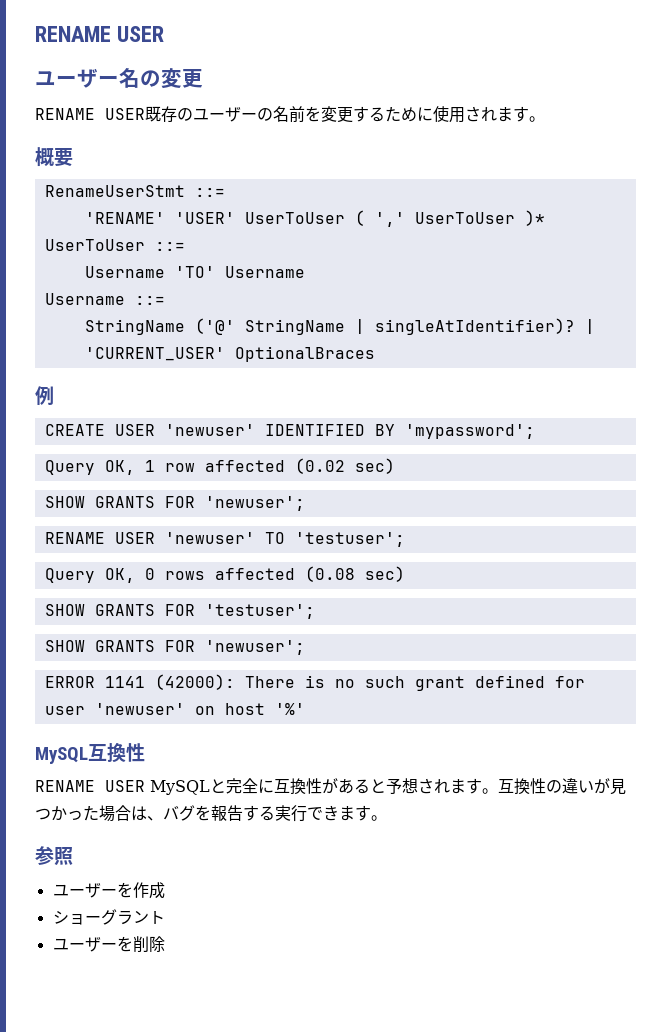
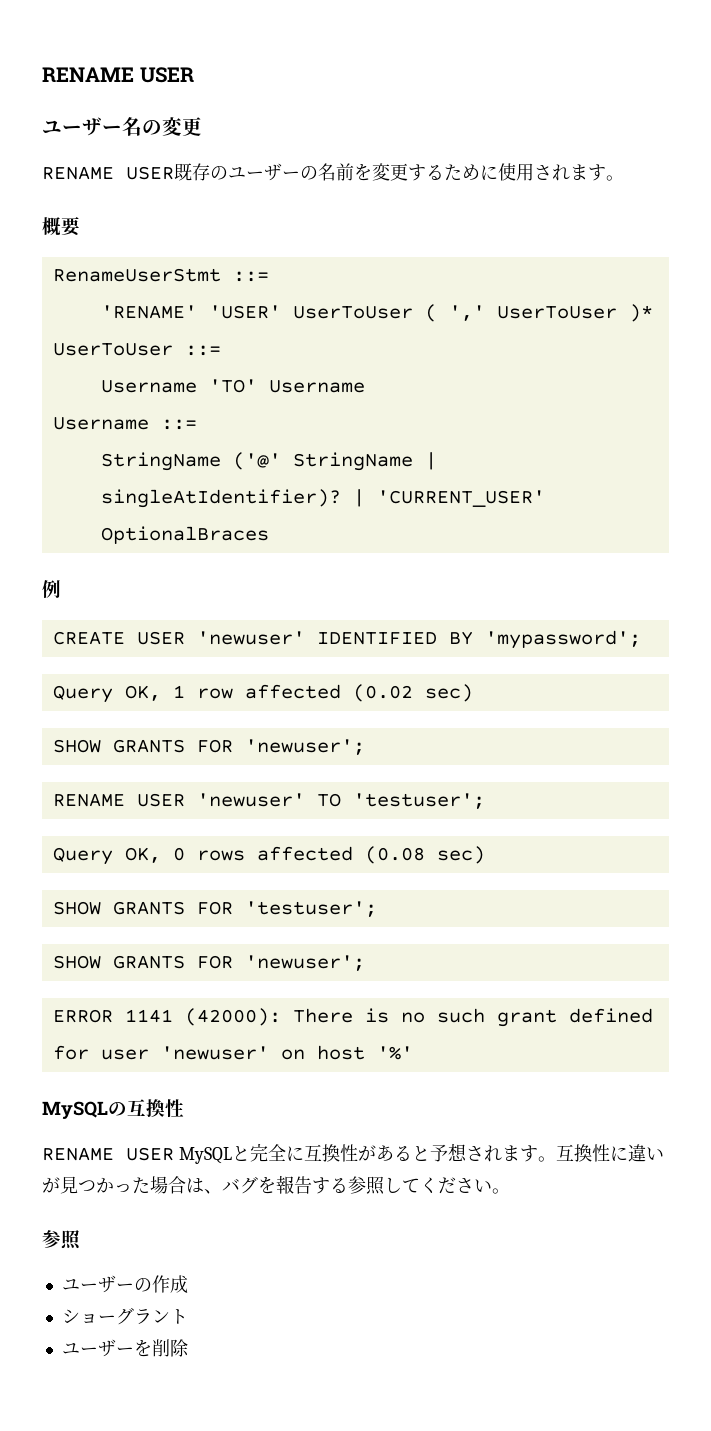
(88, 755) none -> [108,1102,127,1116] の
[546,780,562,793] の -> [609,1146,628,1161] に
[275,805,371,822] 実行できます -> [348,1176,492,1195] 参照してください
[116,882,133,898] を -> [133,1278,152,1292] の

